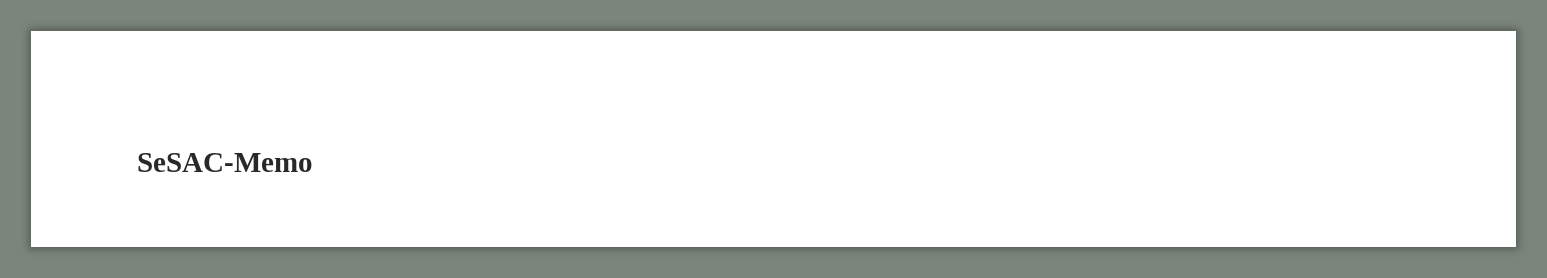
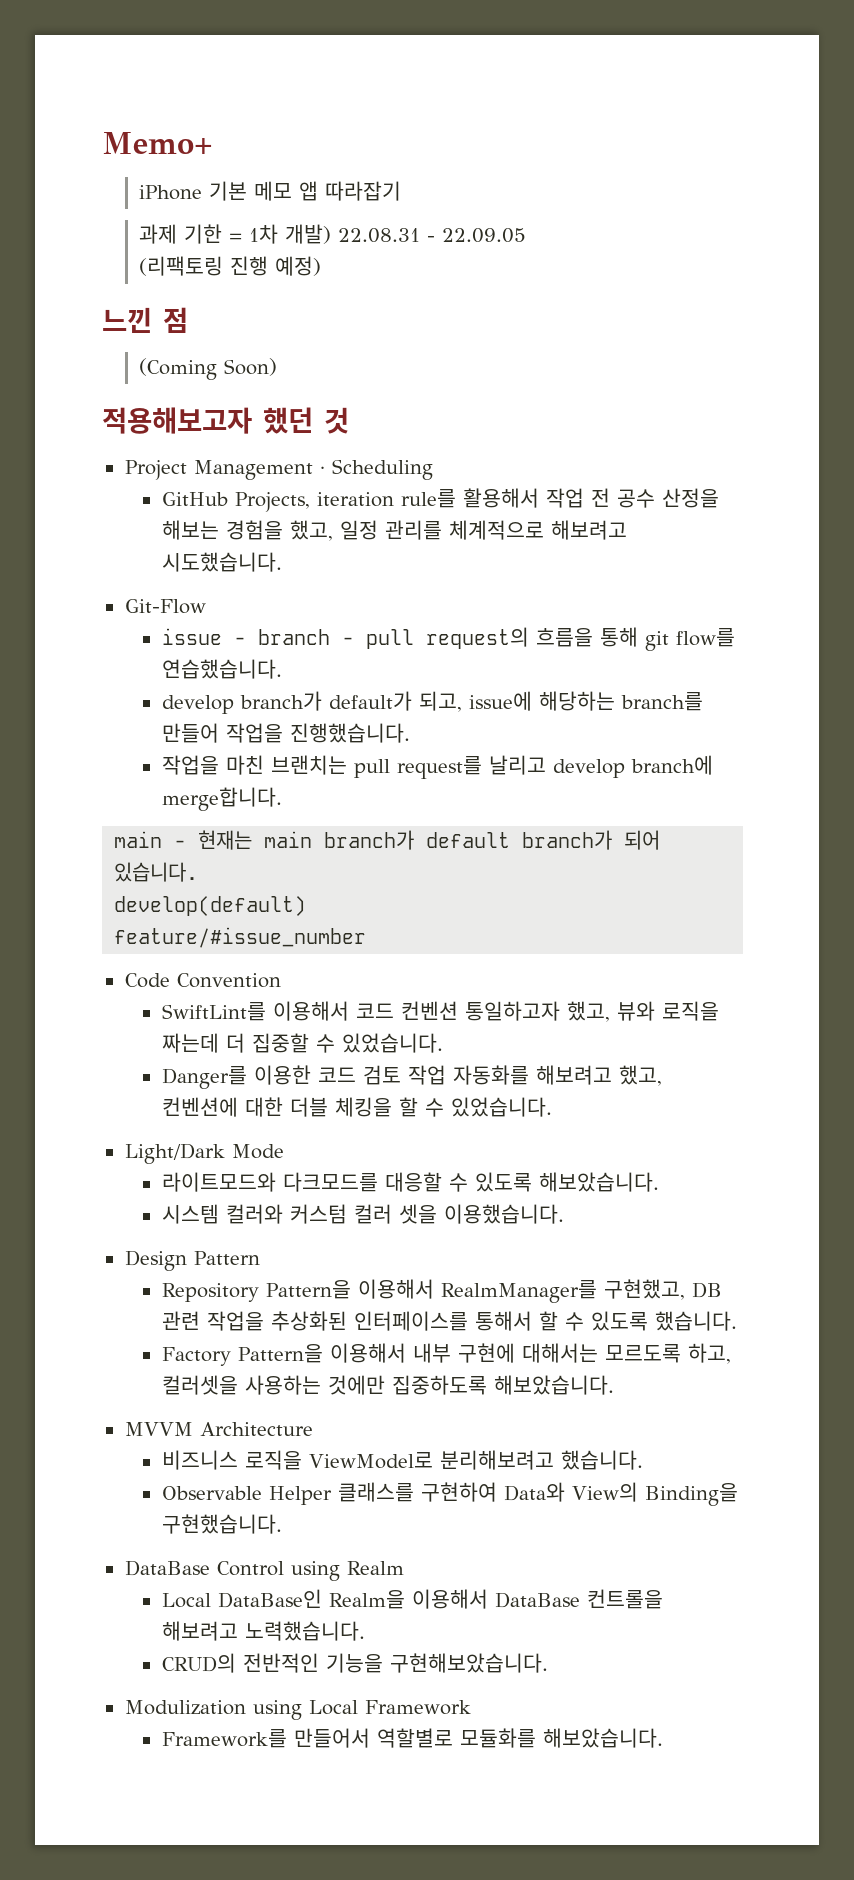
[137,153,313,172] SeSAC-Memo -> [102,132,213,154] [139,181,402,201] [139,224,527,244] [139,256,322,276] [102,307,188,333] [139,358,278,380] [102,407,349,434] [124,459,433,480] [161,488,719,512] [161,520,627,541] [161,552,282,572] [124,599,206,614] [161,627,735,651] [161,659,282,679] [161,691,703,714] [161,723,410,743] [161,755,713,779] [161,787,282,811] [114,830,661,850] [114,862,199,882] [114,896,307,916] [114,927,367,948] [124,973,281,988] [161,1001,719,1022] [161,1033,443,1053] [161,1065,662,1089] [161,1097,552,1117] [124,1143,284,1164] [161,1172,659,1192] [161,1204,564,1224] [124,1250,260,1271] [161,1279,722,1303] [161,1311,737,1331] [161,1343,731,1366] [161,1375,614,1395] [124,1422,313,1436] [161,1450,643,1470] [161,1482,738,1506] [161,1514,282,1534] [124,1560,404,1581] [161,1589,663,1609] [161,1621,365,1641] [161,1653,548,1673] [124,1700,471,1720] [161,1728,663,1748] Memo+ // iPhone 기본 메모 앱 따라잡기 // 과제 기한 = 1차 개발) 22.08.31 - 22.09.05 // (리팩토링 진행 예정) // 느낀 점 // (Coming Soon) // 적용해보고자 했던 것 // Project Management · Scheduling // GitHub Projects, iteration rule를 활용해서 작업 전 공수 산정을 해보는 경험을 했고, 일정 관리를 체계적으로 해보려고 시도했습니다. // Git-Flow // issue - branch - pull request의 흐름을 통해 git flow를 연습했습니다. // develop branch가 default가 되고, issue에 해당하는 branch를 만들어 작업을 진행했습니다. // 작업을 마친 브랜치는 pull request를 날리고 develop branch에 merge합니다. // main - 현재는 main branch가 default branch가 되어 있습니다. // develop(default) // feature/#issue_number // Code Convention // SwiftLint를 이용해서 코드 컨벤션 통일하고자 했고, 뷰와 로직을 짜는데 더 집중할 수 있었습니다. // Danger를 이용한 코드 검토 작업 자동화를 해보려고 했고, 컨벤션에 대한 더블 체킹을 할 수 있었습니다. // Light/Dark Mode // 라이트모드와 다크모드를 대응할 수 있도록 해보았습니다. // 시스템 컬러와 커스텀 컬러 셋을 이용했습니다. // Design Pattern // Repository Pattern을 이용해서 RealmManager를 구현했고, DB 관련 작업을 추상화된 인터페이스를 통해서 할 수 있도록 했습니다. // Factory Pattern을 이용해서 내부 구현에 대해서는 모르도록 하고, 컬러셋을 사용하는 것에만 집중하도록 해보았습니다. // MVVM Architecture // 비즈니스 로직을 ViewModel로 분리해보려고 했습니다. // Observable Helper 클래스를 구현하여 Data와 View의 Binding을 구현했습니다. // DataBase Control using Realm // Local DataBase인 Realm을 이용해서 DataBase 컨트롤을 해보려고 노력했습니다. // CRUD의 전반적인 기능을 구현해보았습니다. // Modulization using Local Framework // Framework를 만들어서 역할별로 모듈화를 해보았습니다.

